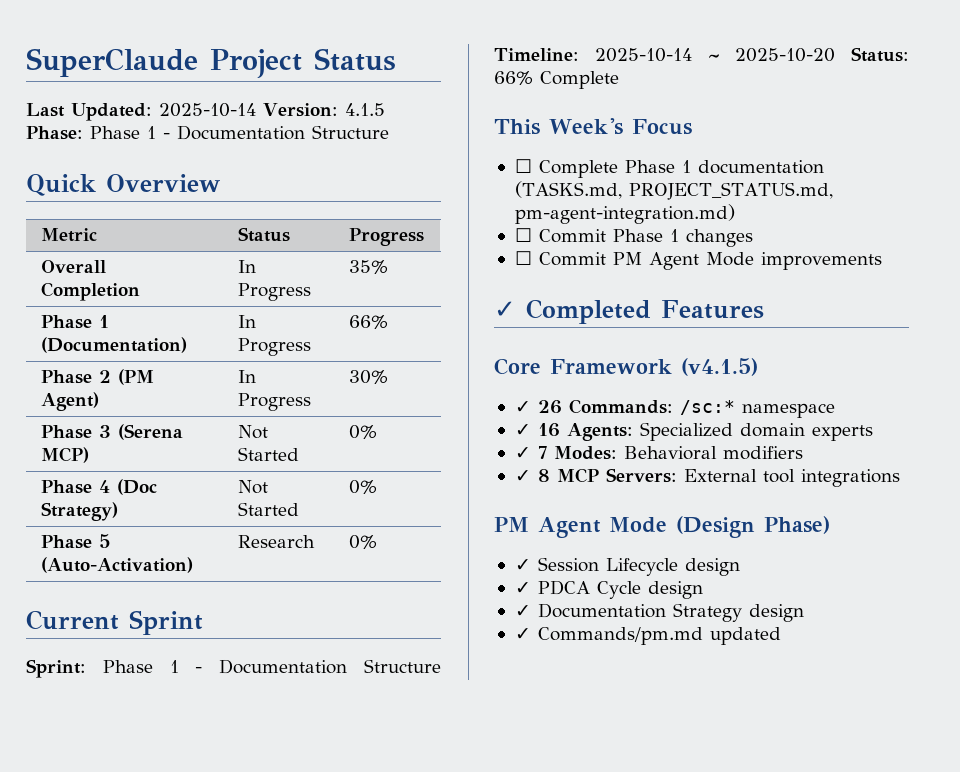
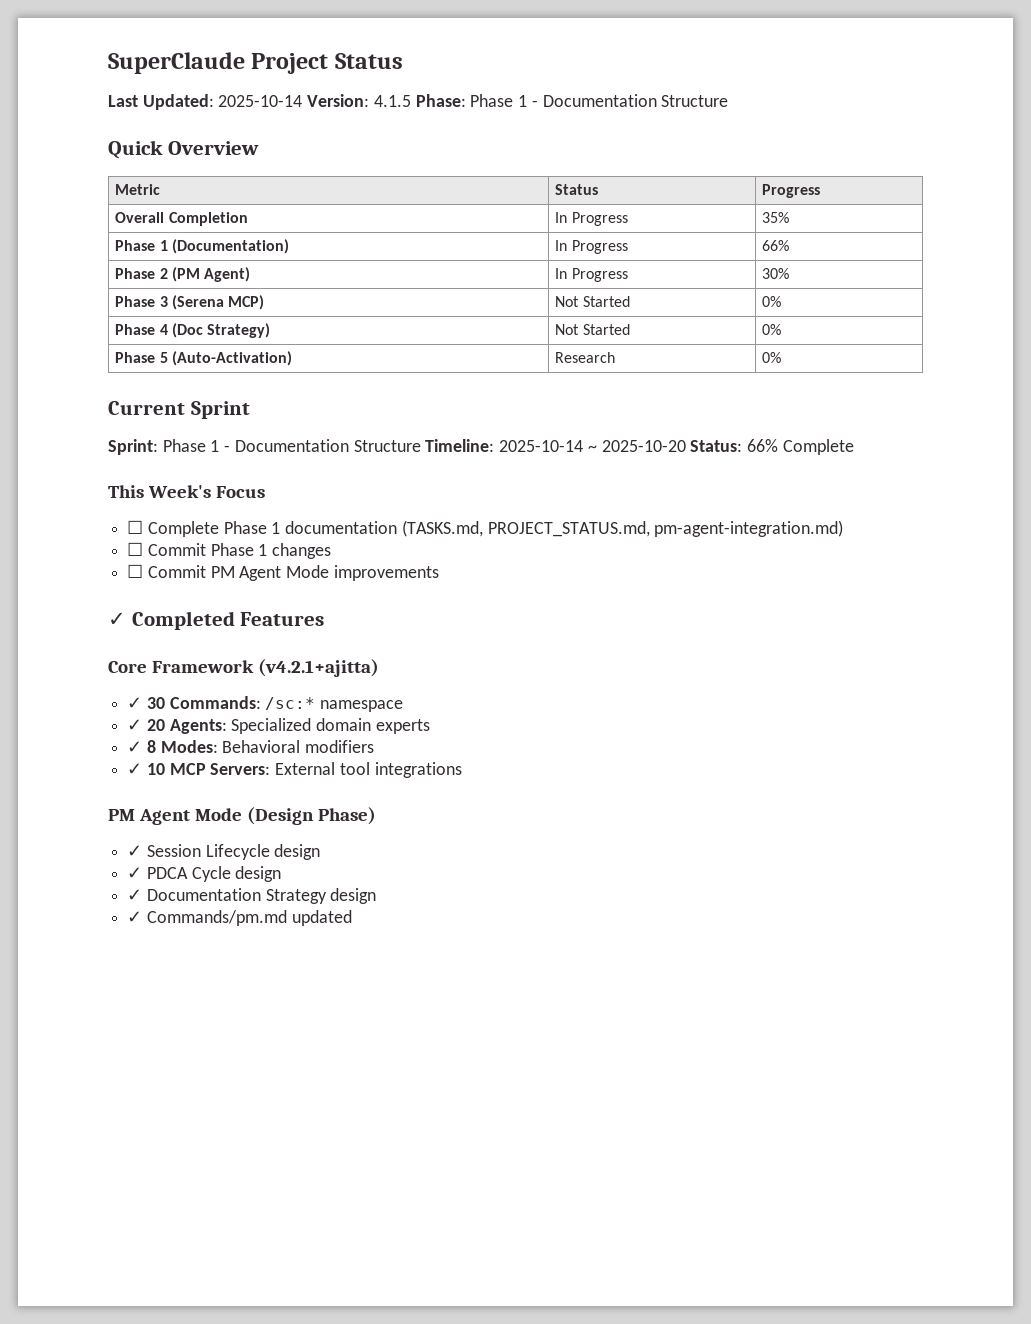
[681,358,758,376] [514,400,562,414] (v4.1.5) // ✓ 26 -> [257,659,379,677] [127,697,165,709] (v4.2.1+ajitta) // ✓ 30
[537,423,560,437] 16 -> [146,719,165,731] 20
[537,446,547,459] 7 -> [146,740,156,753] 8
[537,469,550,482] 8 -> [146,763,165,775] 10

